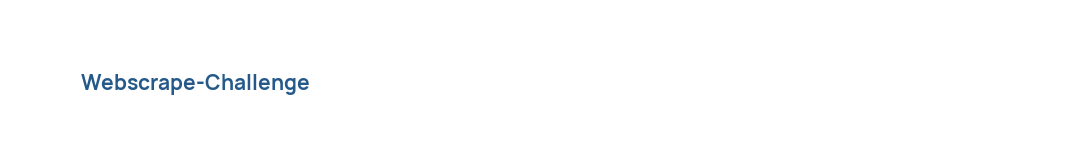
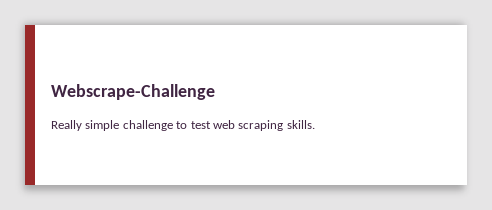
(310, 84) none -> [51,120,315,131] // Really simple challenge to test web scraping skills.

